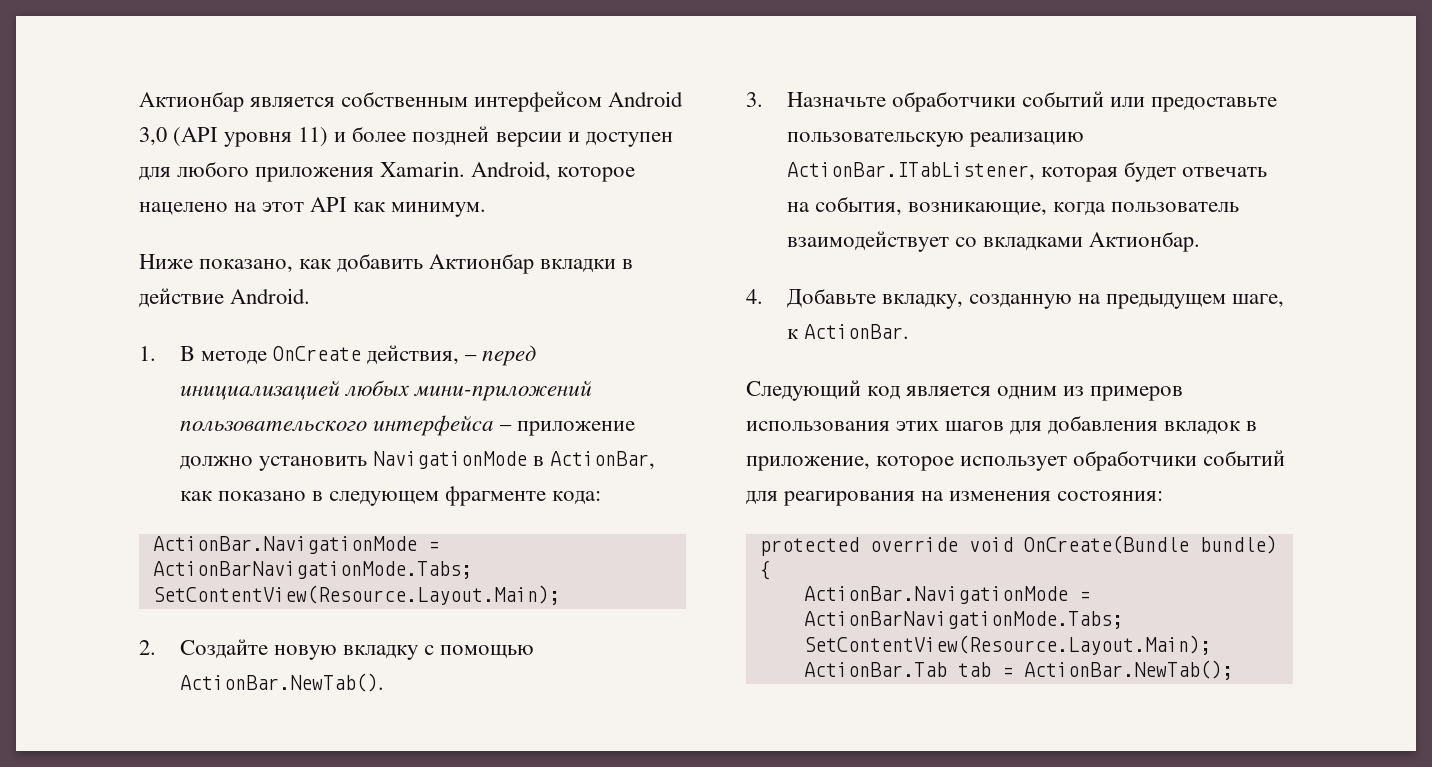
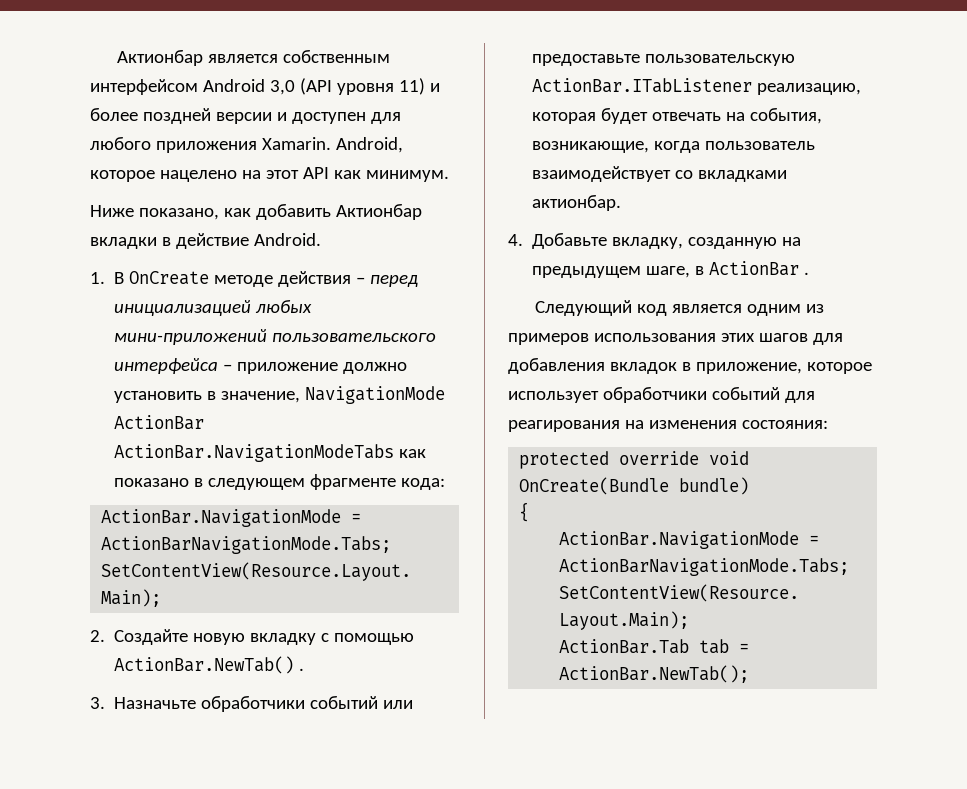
[201,345,460,365] методе OnCreate действия, -> [129,271,352,287] OnCreate методе действия
[373,451,656,470] NavigationMode в ActionBar, -> [207,386,446,404] [114,415,205,430] [114,444,395,462] в значение, NavigationMode ActionBar ActionBar.NavigationModeTabs
[180,673,385,692] ActionBar.NewTab(). -> [114,656,305,674] ActionBar.NewTab() .
[969,132,1085,147] [787,162,1036,181] реализацию ActionBar.ITabListener, -> [532,78,862,95] ActionBar.ITabListener реализацию,
[1089,231,1201,252] Актионбар. -> [532,195,622,211] актионбар.
[787,324,910,339] к ActionBar. -> [695,261,810,276] в ActionBar .

